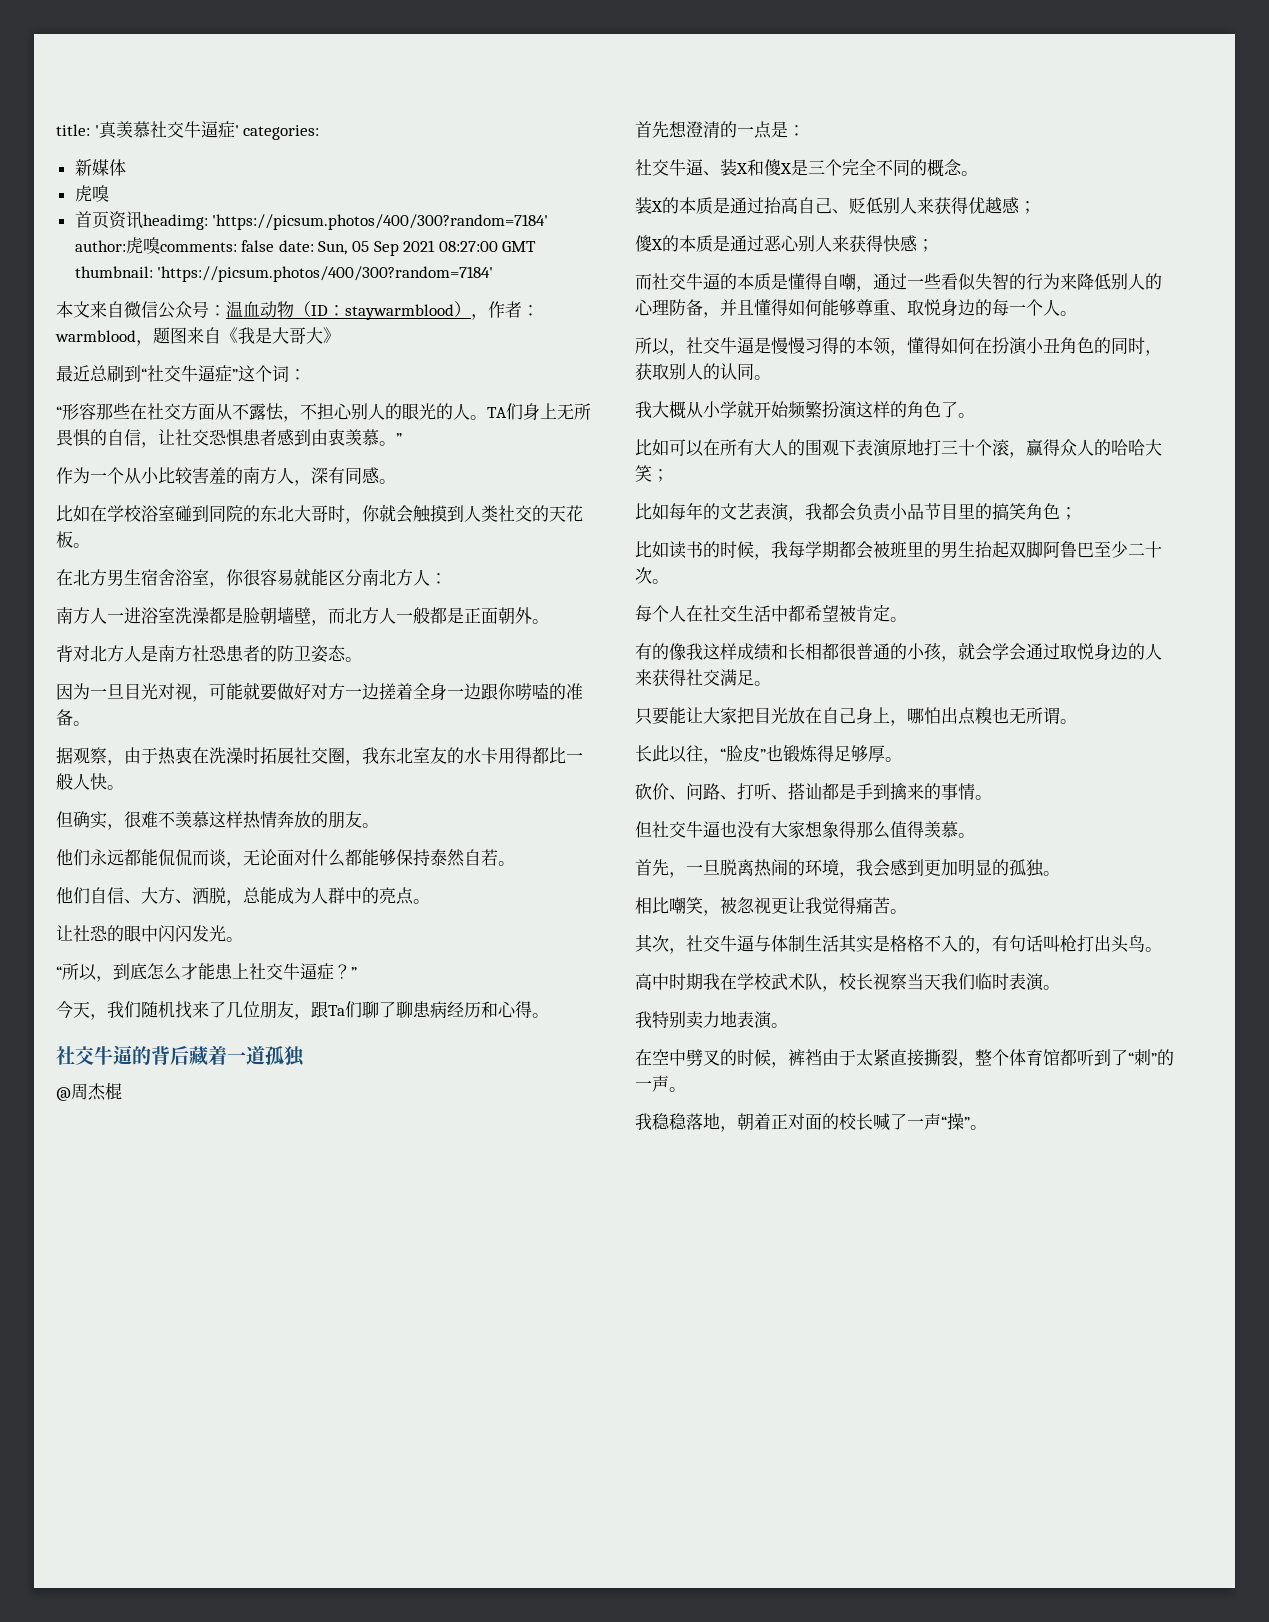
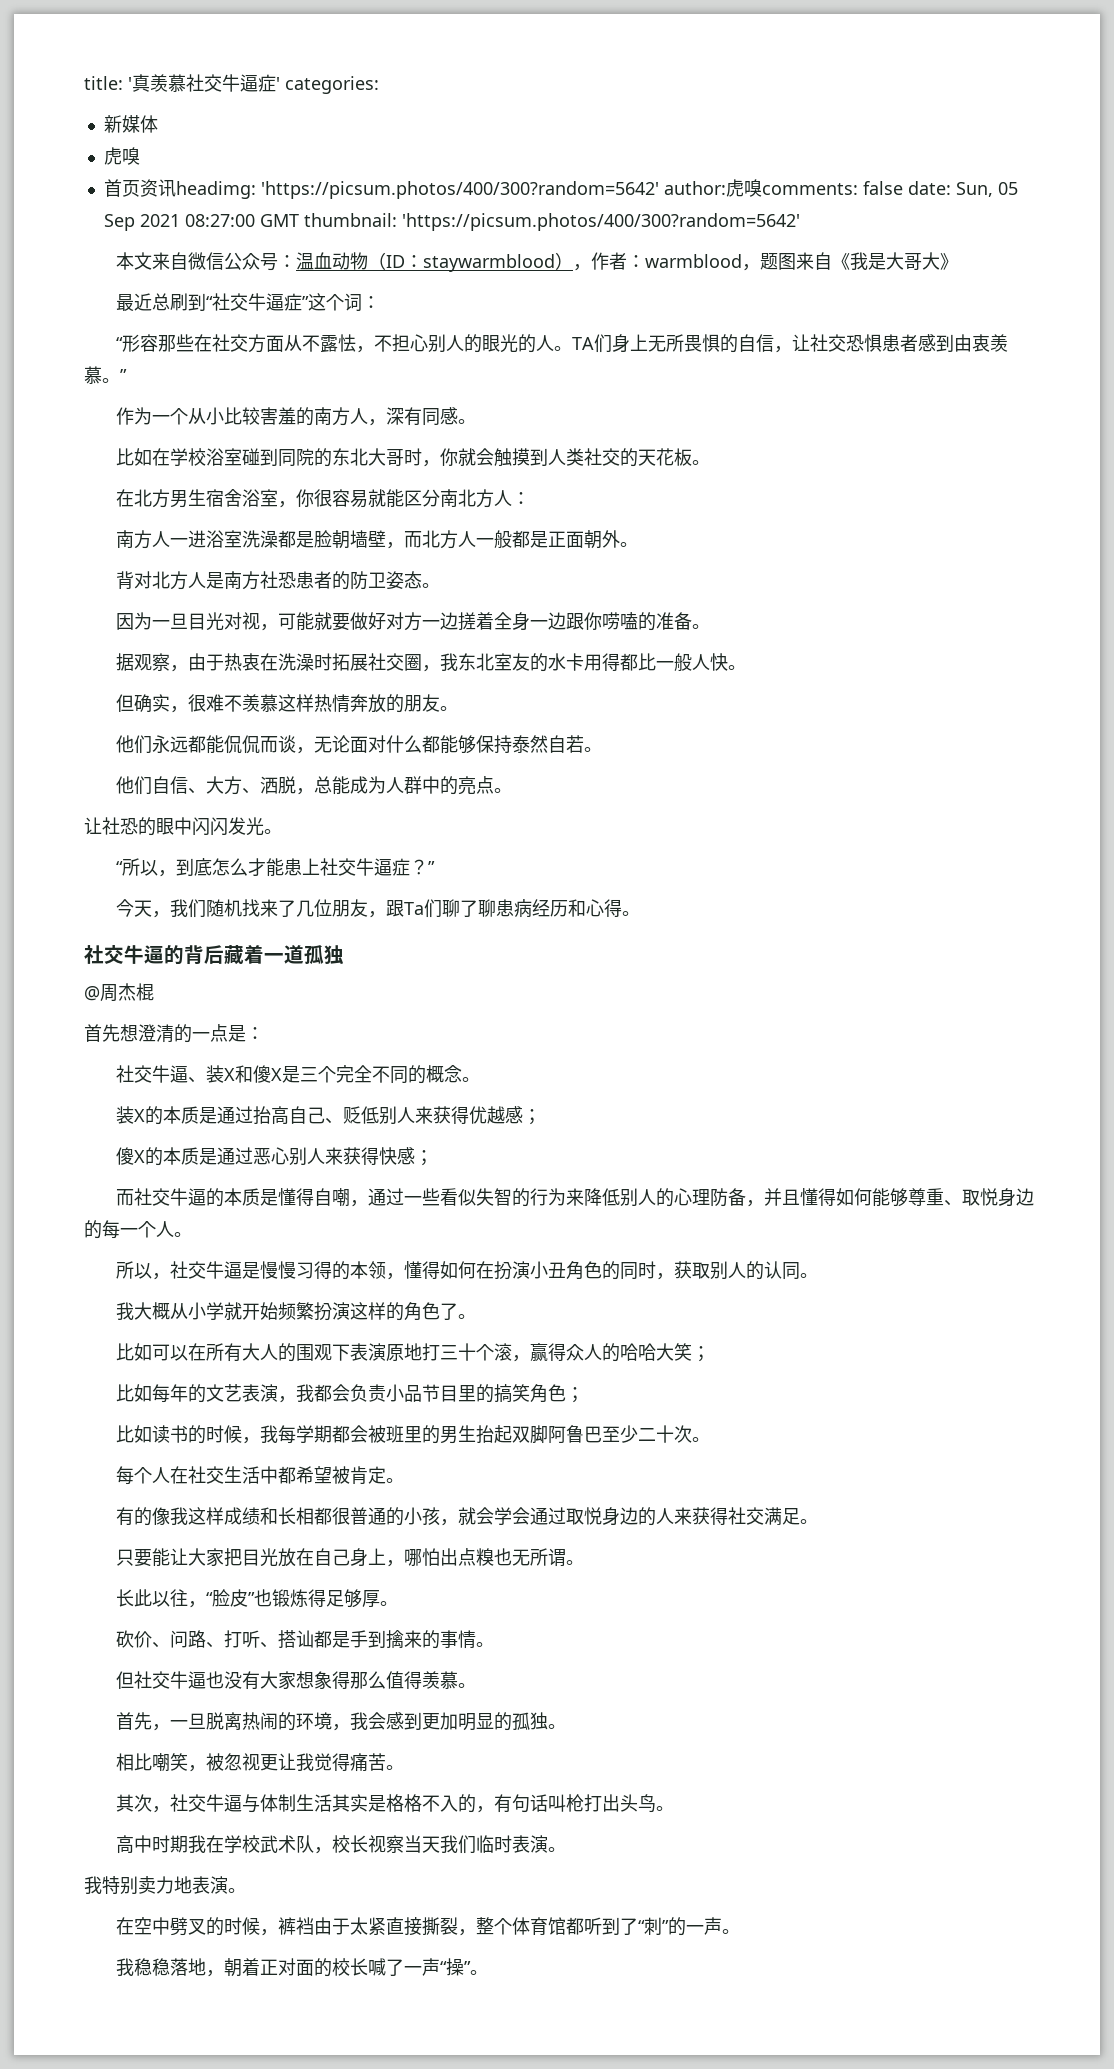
[212,214,549,230] 'https://picsum.photos/400/300?random=7184' -> [260,181,659,199] 'https://picsum.photos/400/300?random=5642'
[157,266,494,282] 'https://picsum.photos/400/300?random=7184' -> [401,213,800,231] 'https://picsum.photos/400/300?random=5642'

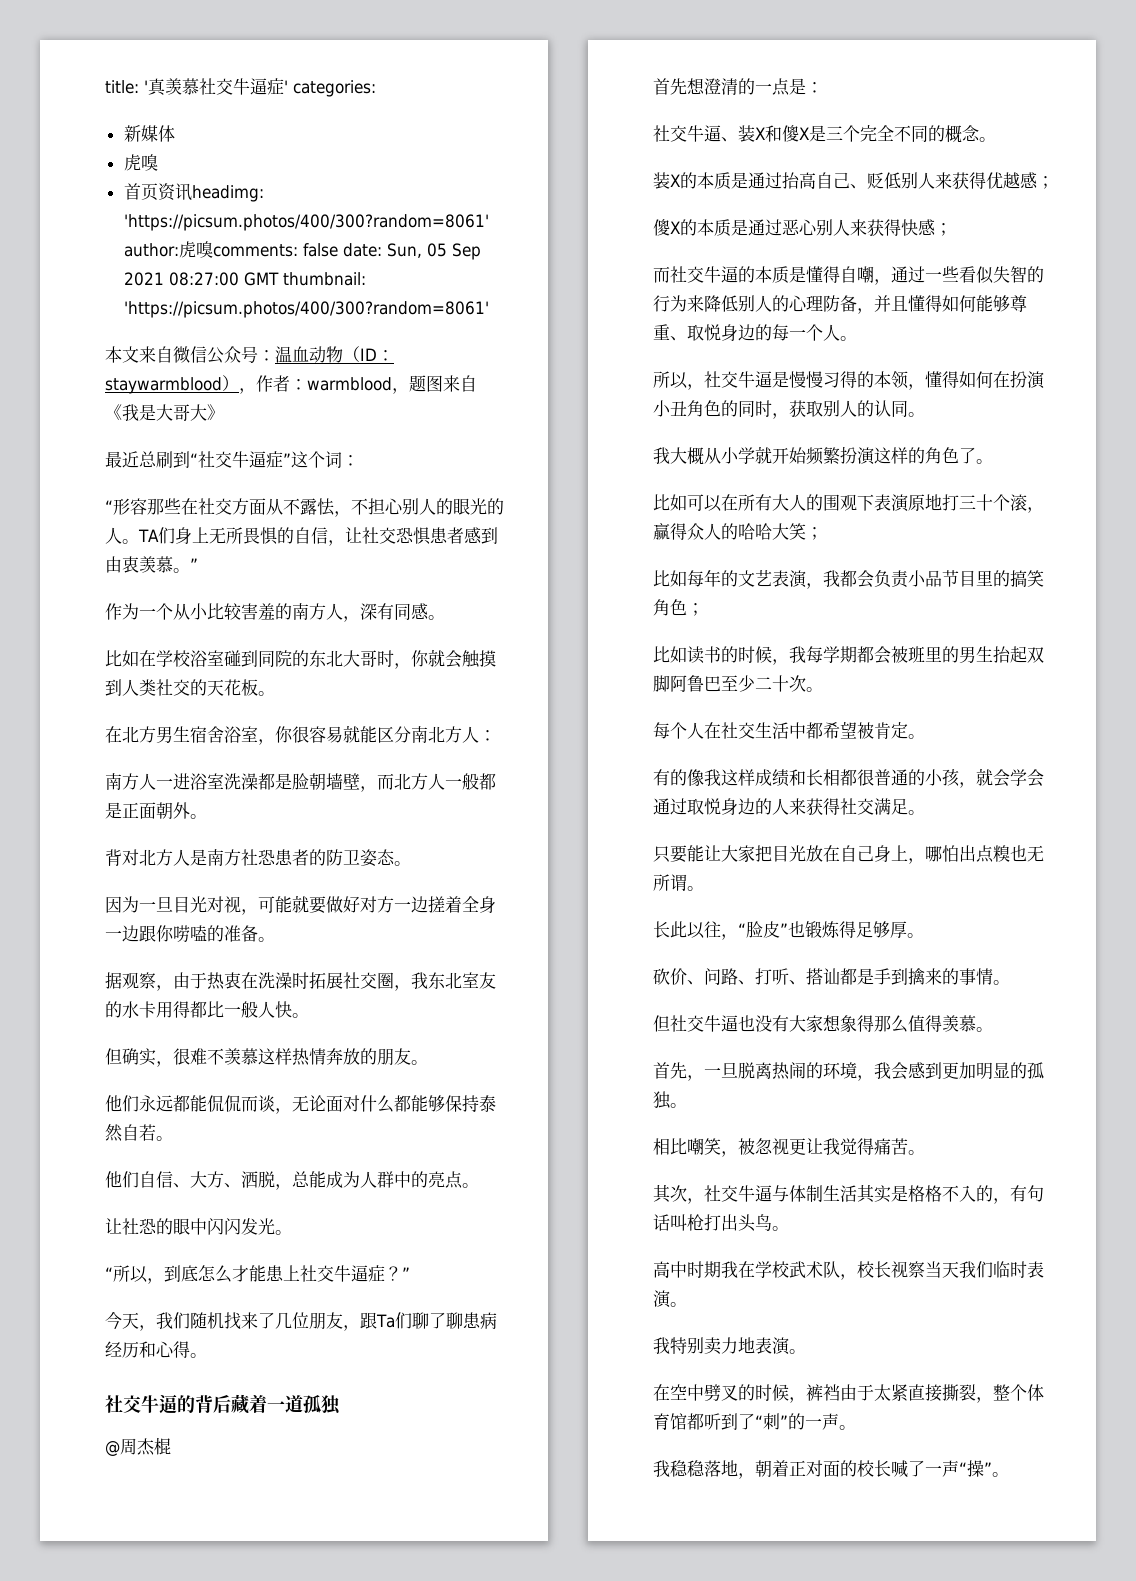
[260,181,659,199] 'https://picsum.photos/400/300?random=5642' -> [123,214,489,231] 'https://picsum.photos/400/300?random=8061'
[401,213,800,231] 'https://picsum.photos/400/300?random=5642' -> [123,301,489,318] 'https://picsum.photos/400/300?random=8061'

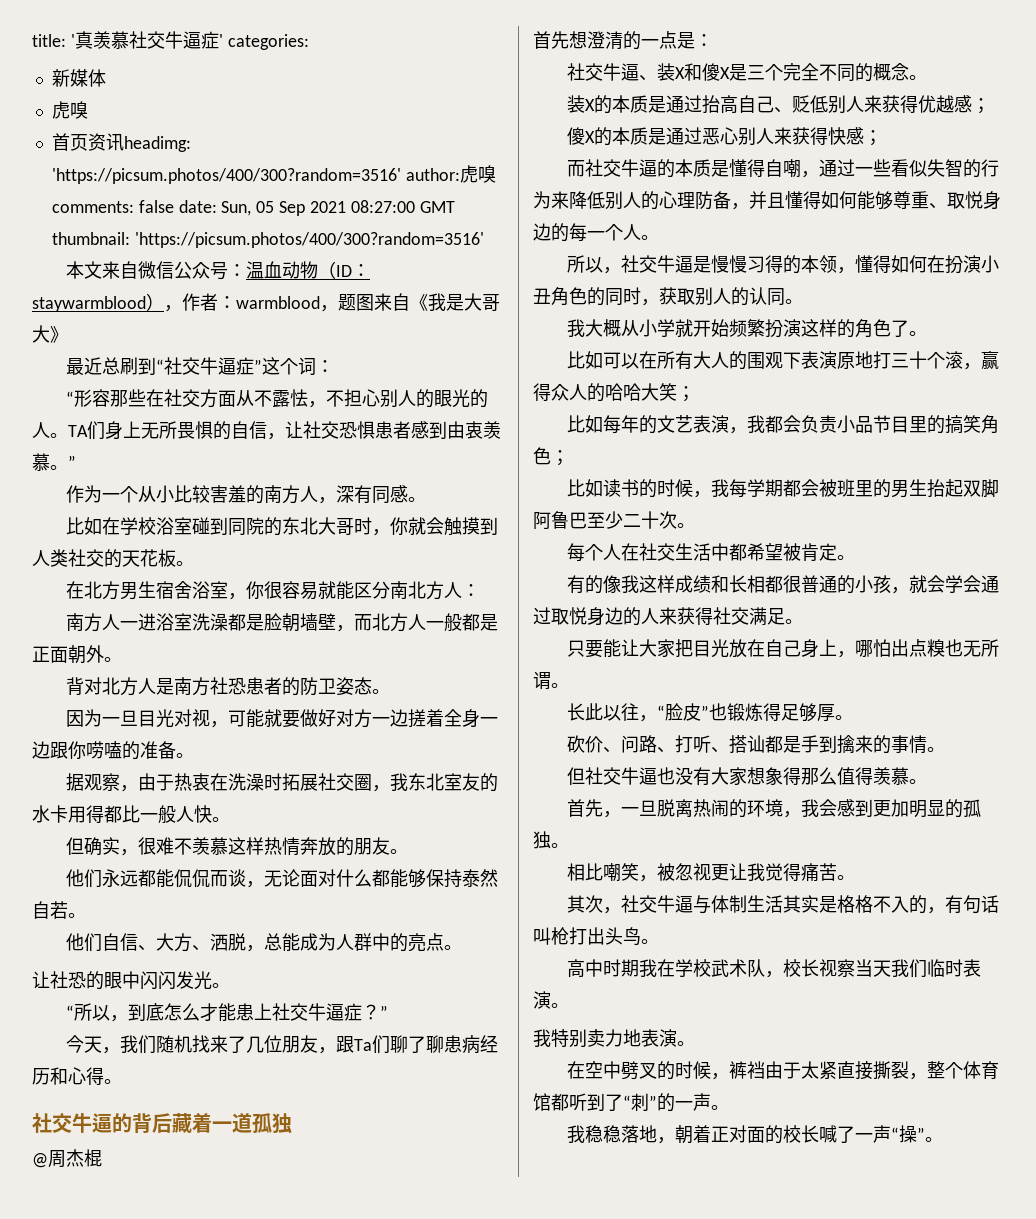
[123,214,489,231] 'https://picsum.photos/400/300?random=8061' -> [51,168,401,184] 'https://picsum.photos/400/300?random=3516'
[123,301,489,318] 'https://picsum.photos/400/300?random=8061' -> [134,232,484,248] 'https://picsum.photos/400/300?random=3516'

